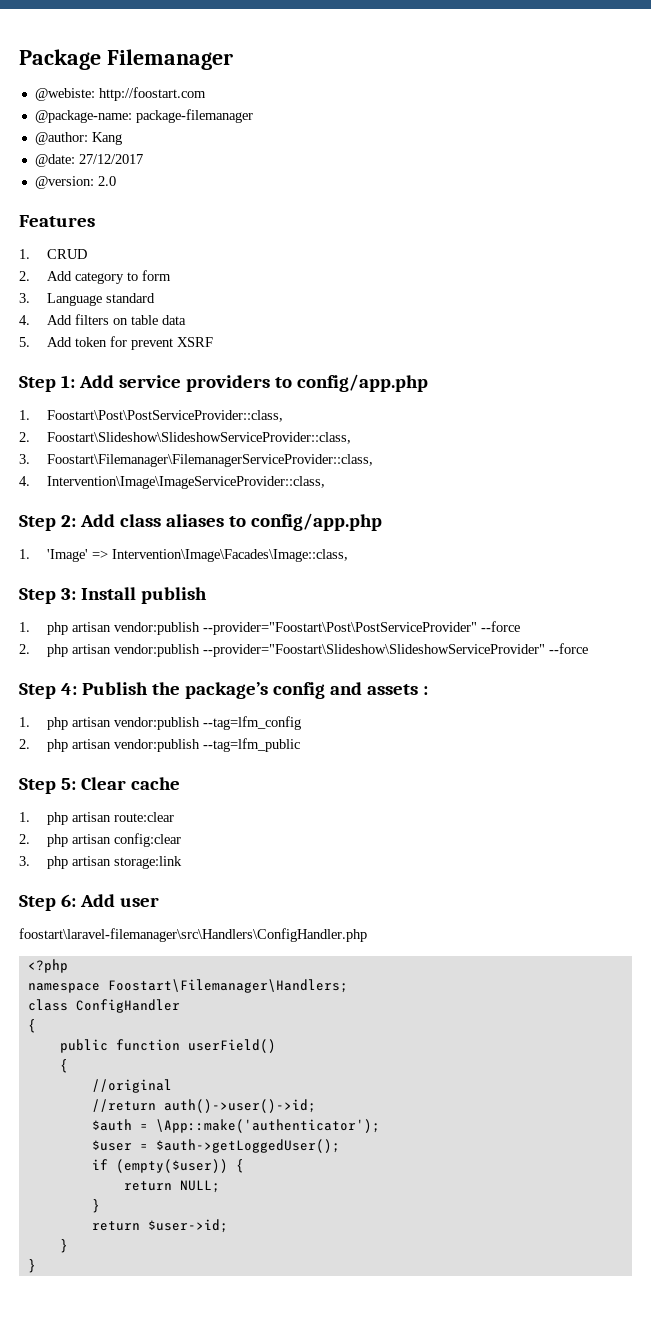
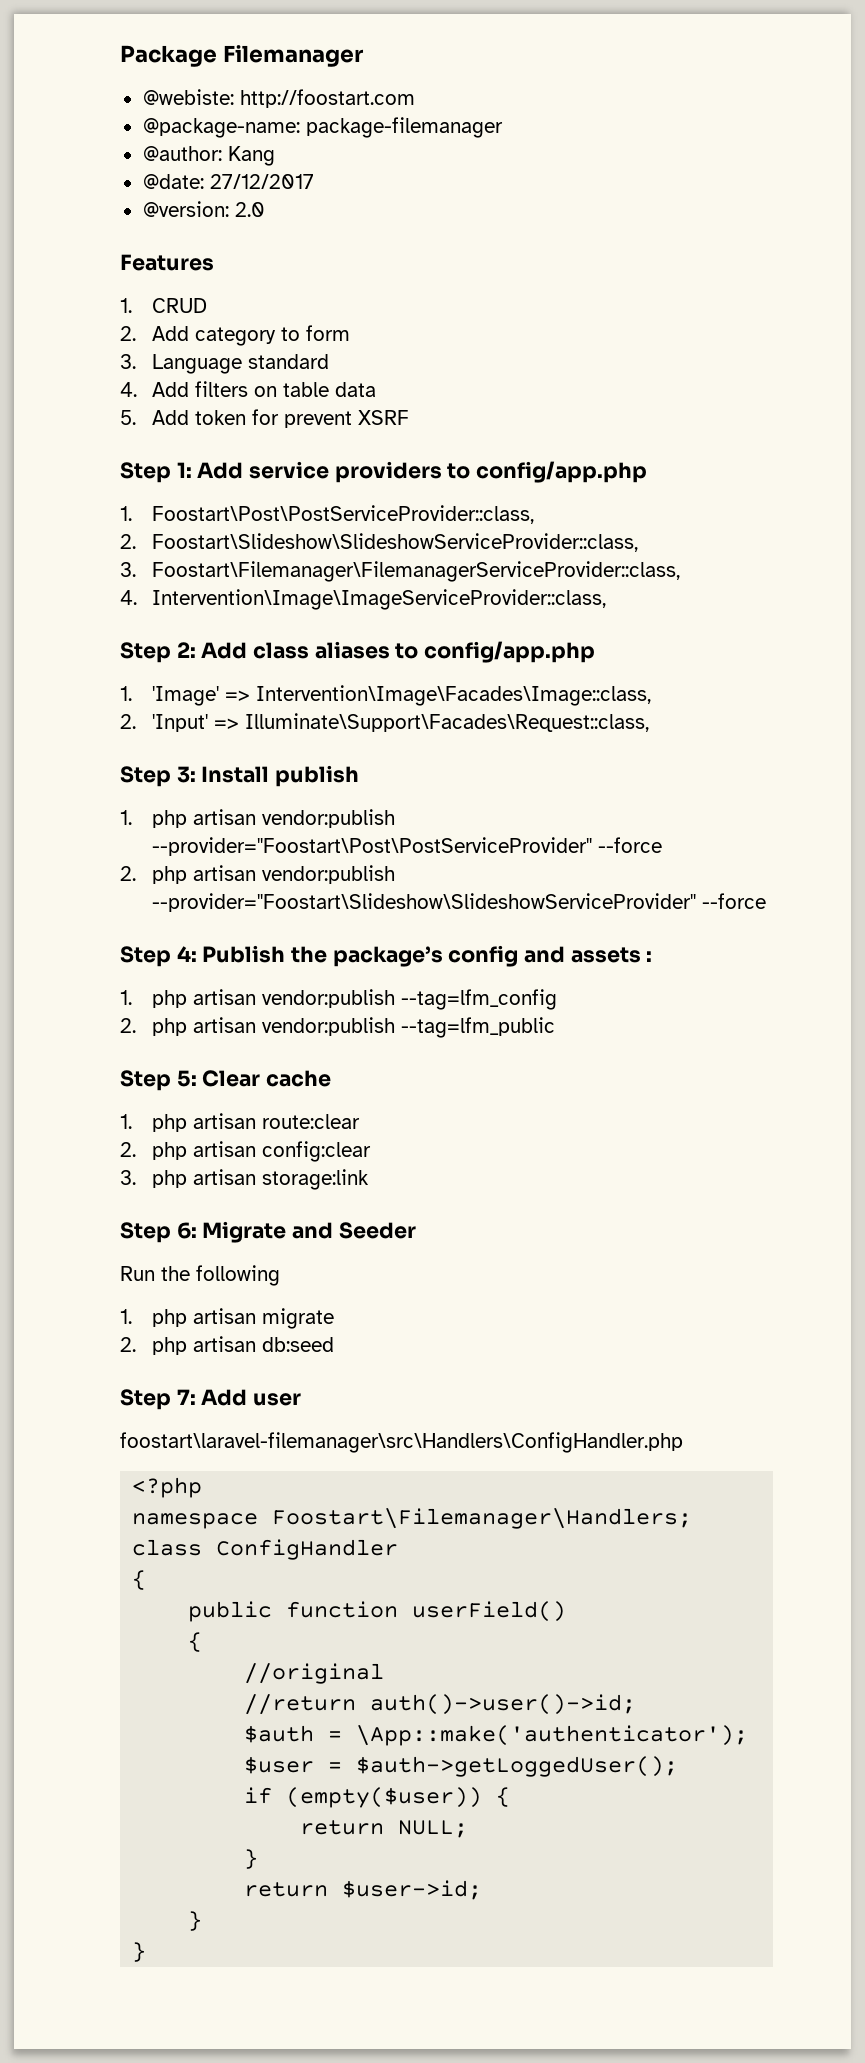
(349, 555) none -> [120,713,649,732] // 2. 'Input' => Illuminate\Support\Facades\Request::class,
(76, 900) none -> [202,1221,416,1243] [120,1265,280,1286] [120,1308,334,1329] [120,1336,334,1355] [120,1389,196,1410] Migrate and Seeder // Run the following // 1. php artisan migrate // 2. php artisan db:seed // Step 7:

